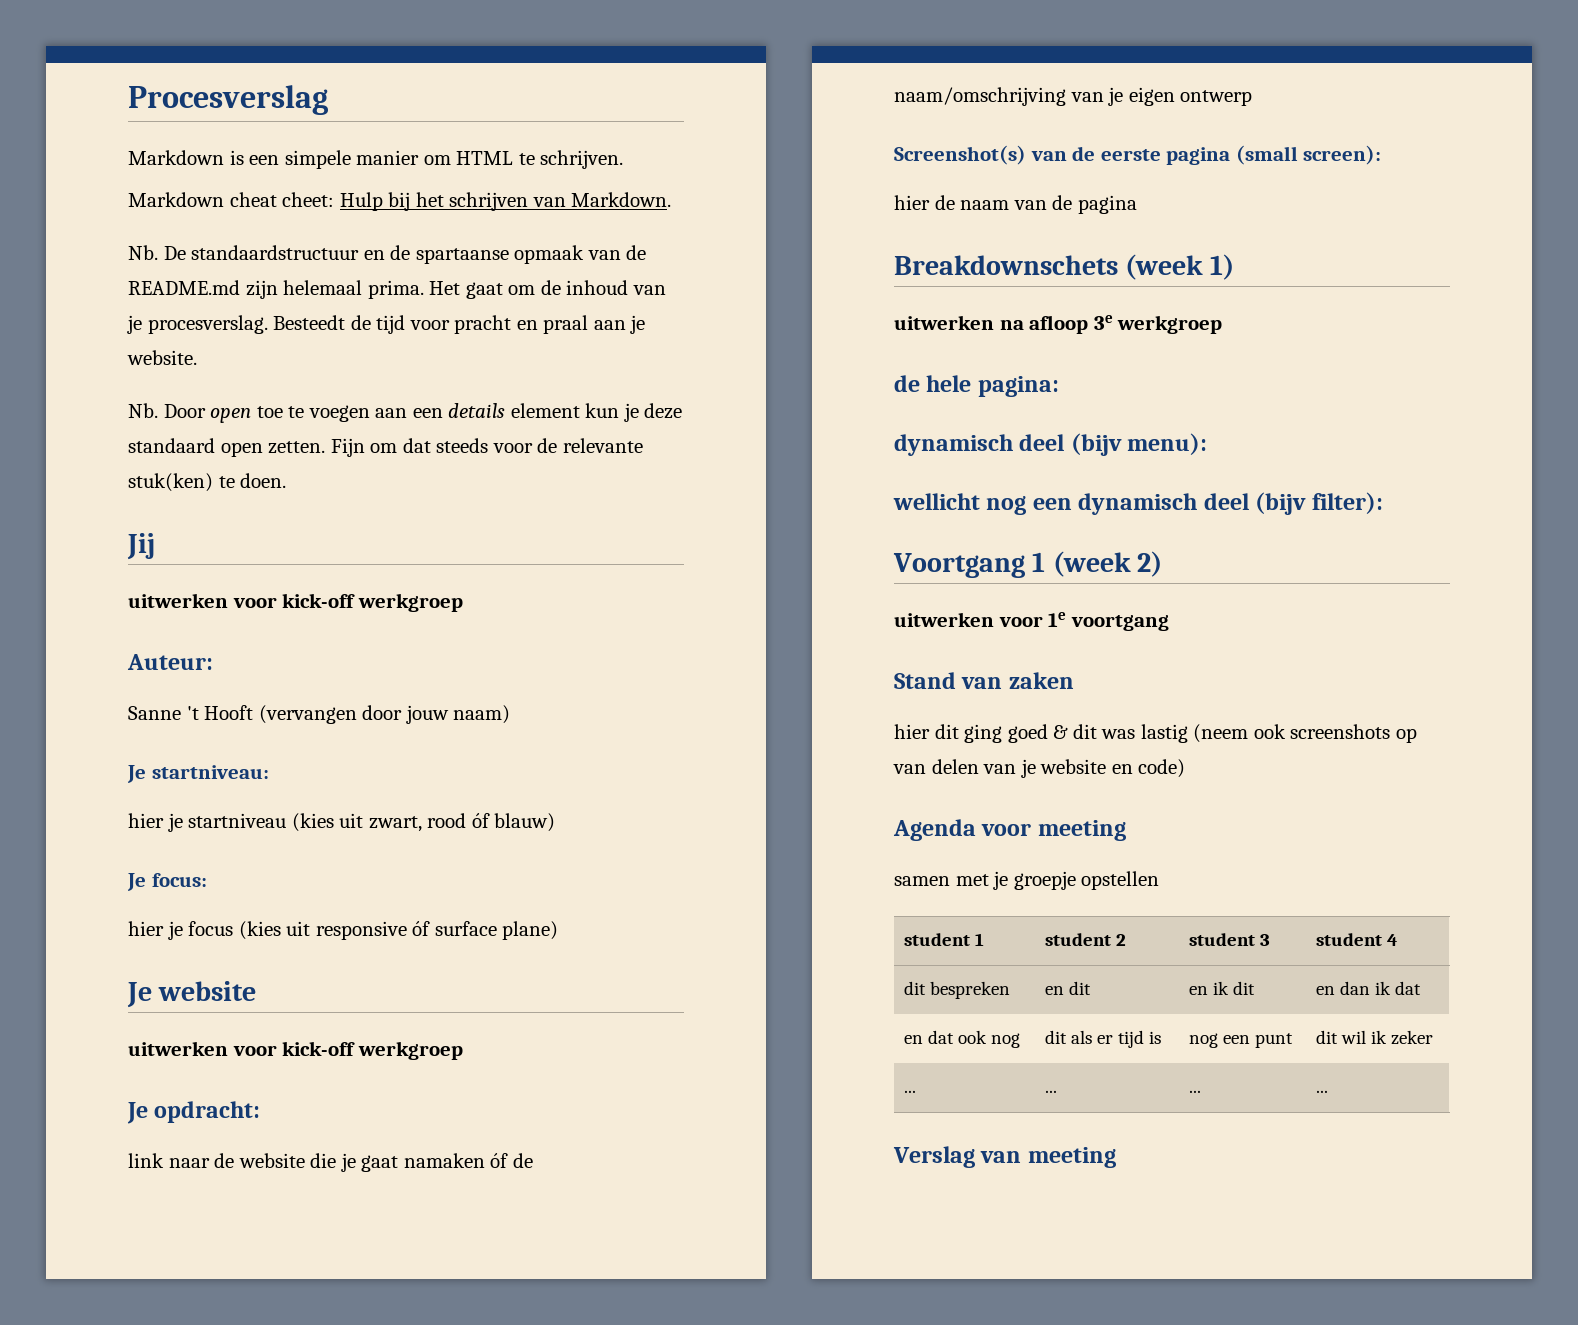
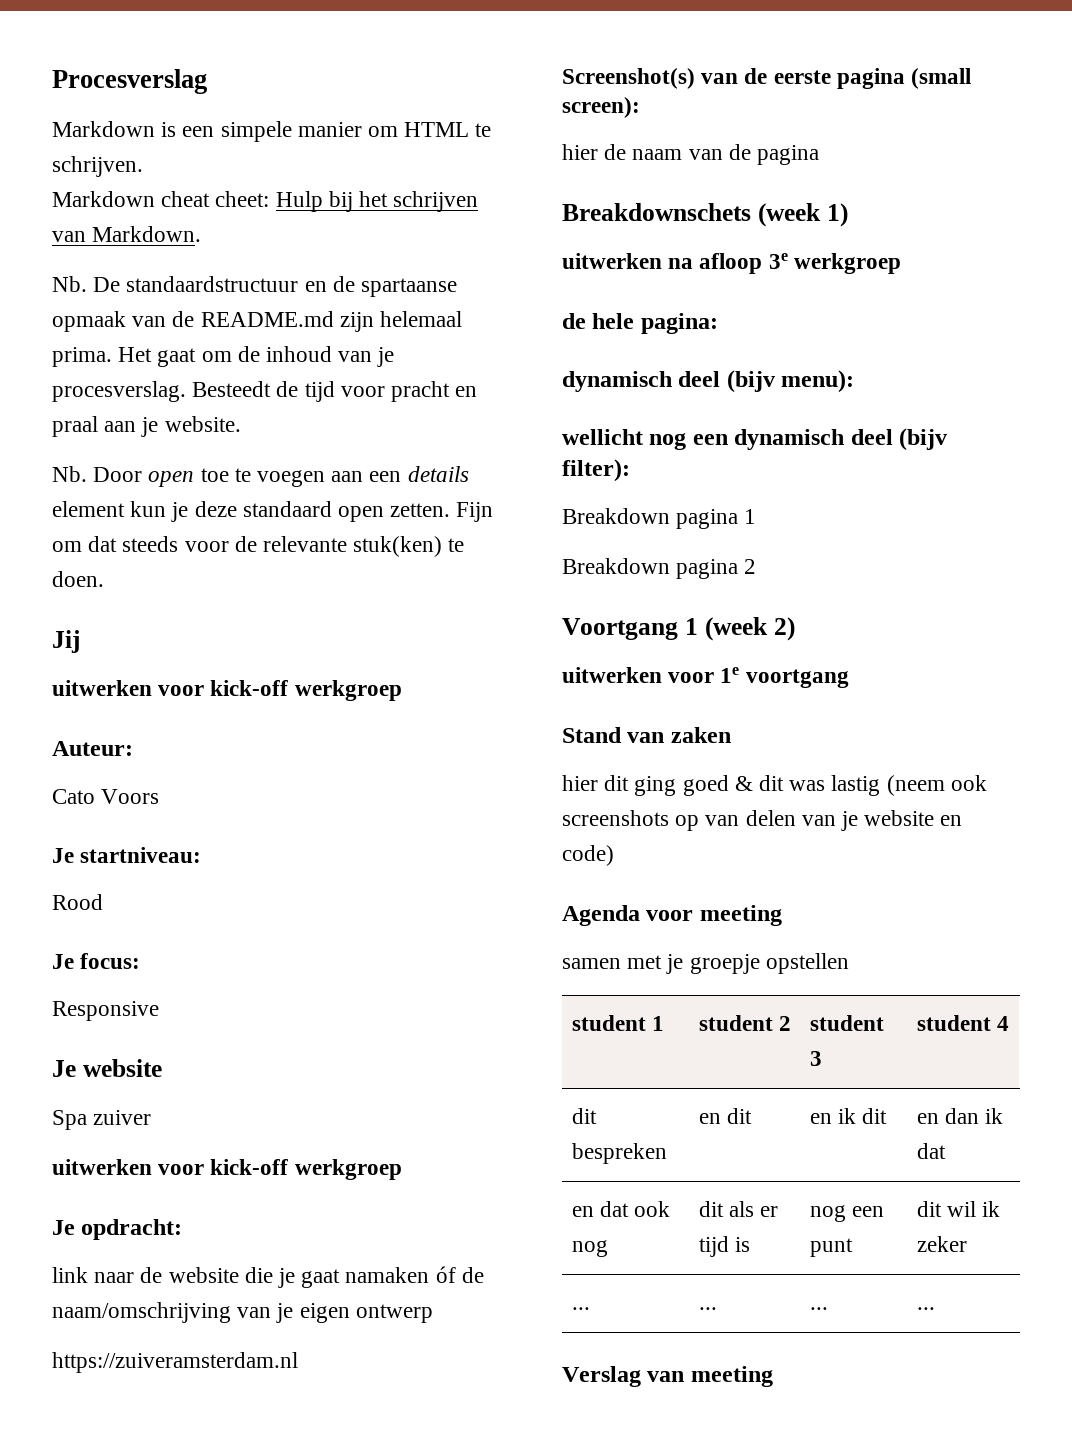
[128,705,511,724] [127,765,269,783] [128,813,556,832] [127,873,207,891] [128,921,559,940] Sanne 't Hooft (vervangen door jouw naam) // Je startniveau: // hier je startniveau (kies uit zwart, rood óf blauw) // Je focus: // hier je focus (kies uit responsive óf surface plane) -> [52,789,160,804] [52,847,202,863] [52,894,103,910] [52,953,141,969] [52,1001,159,1021] Cato Voors // Je startniveau: // Rood // Je focus: // Responsive
(257, 991) none -> [52,1110,152,1130] // Spa zuiver
(1253, 98) none -> [52,1352,298,1373] // https://zuiveramsterdam.nl
(1383, 503) none -> [562,508,757,529] [562,558,757,579] // Breakdown pagina 1 // Breakdown pagina 2

